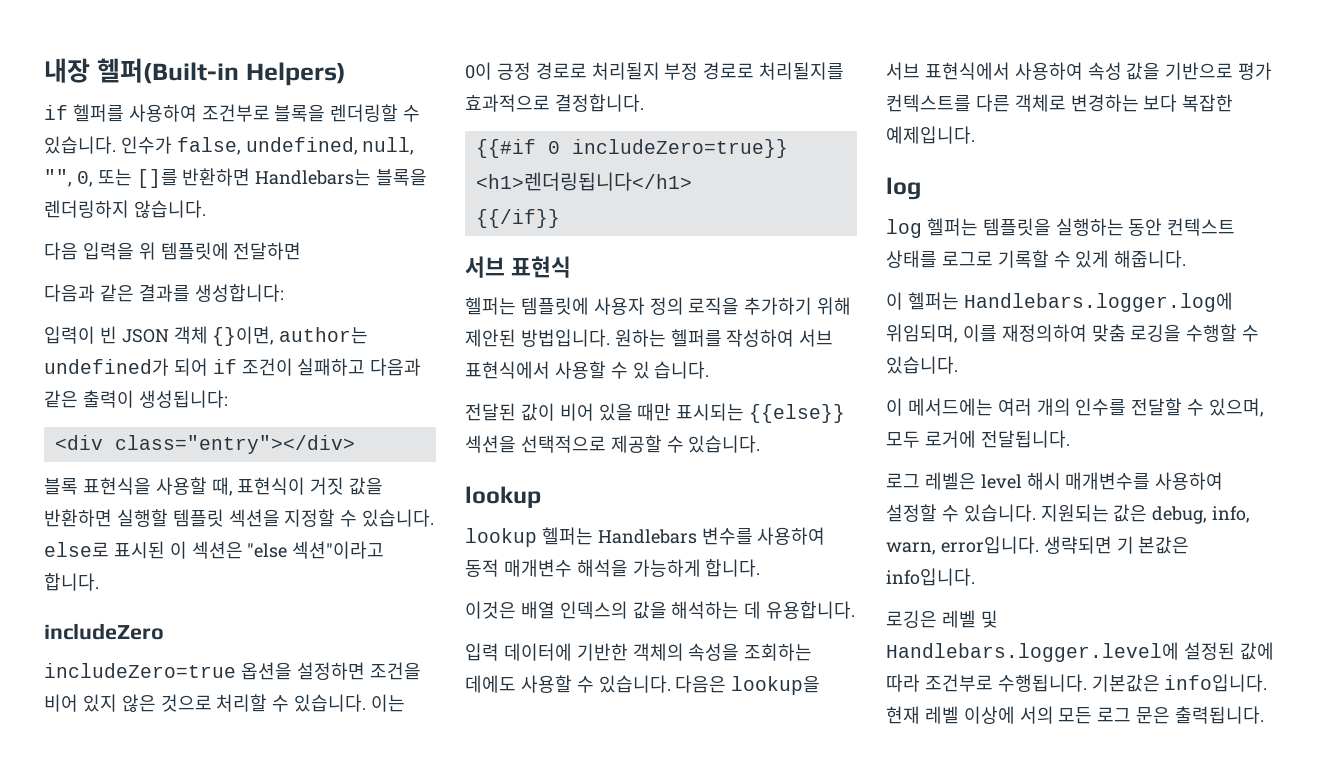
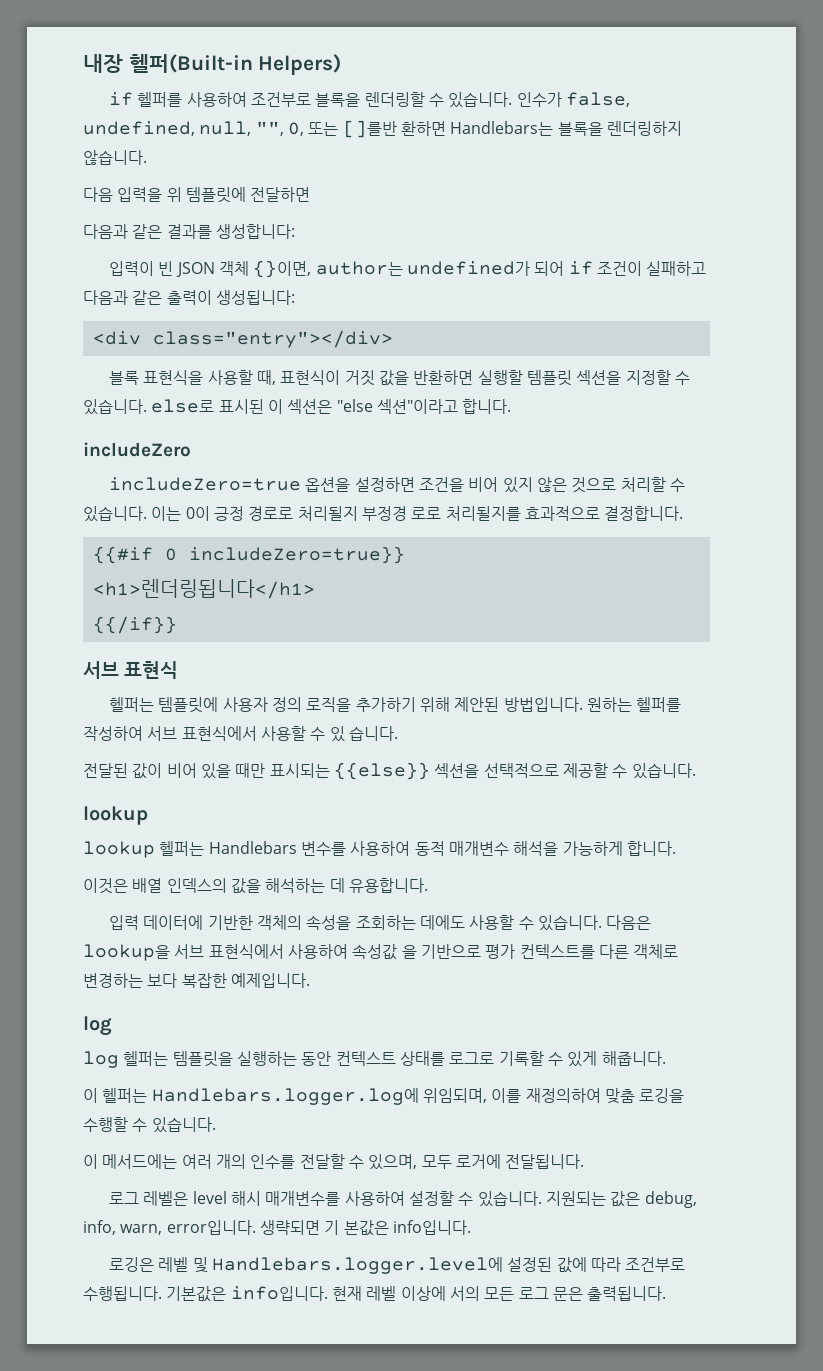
[136,168,251,188] []를 반환하면 -> [342,120,446,138] []를반 환하면
[664,62,755,80] 부정 경로로 -> [361,506,442,521] 부정경 로로
[1087,62,1161,80] 속성 값을 -> [352,944,417,960] 속성값 을

